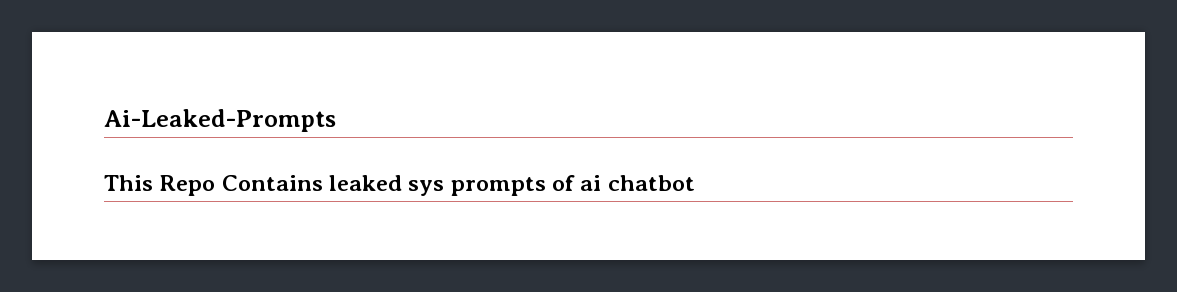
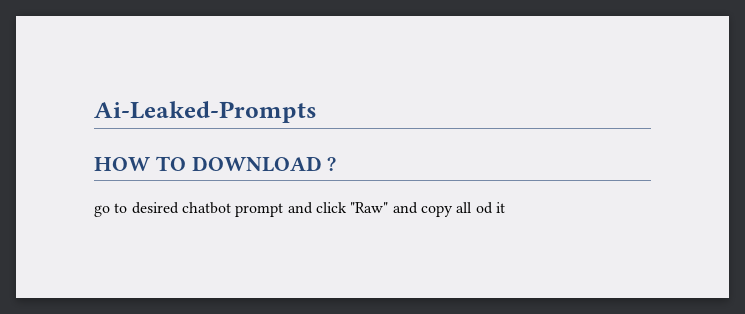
[104,175,695,196] This Repo Contains leaked sys prompts of ai chatbot -> [94,156,337,172] [94,202,505,217] HOW TO DOWNLOAD ? // go to desired chatbot prompt and click "Raw" and copy all od it

